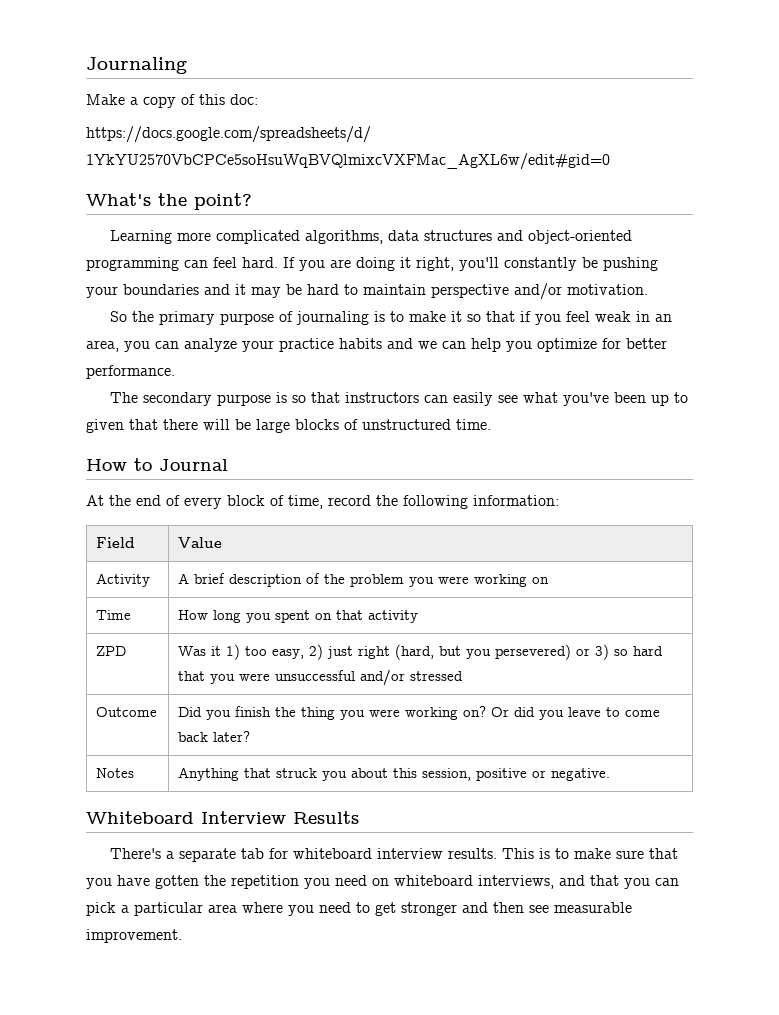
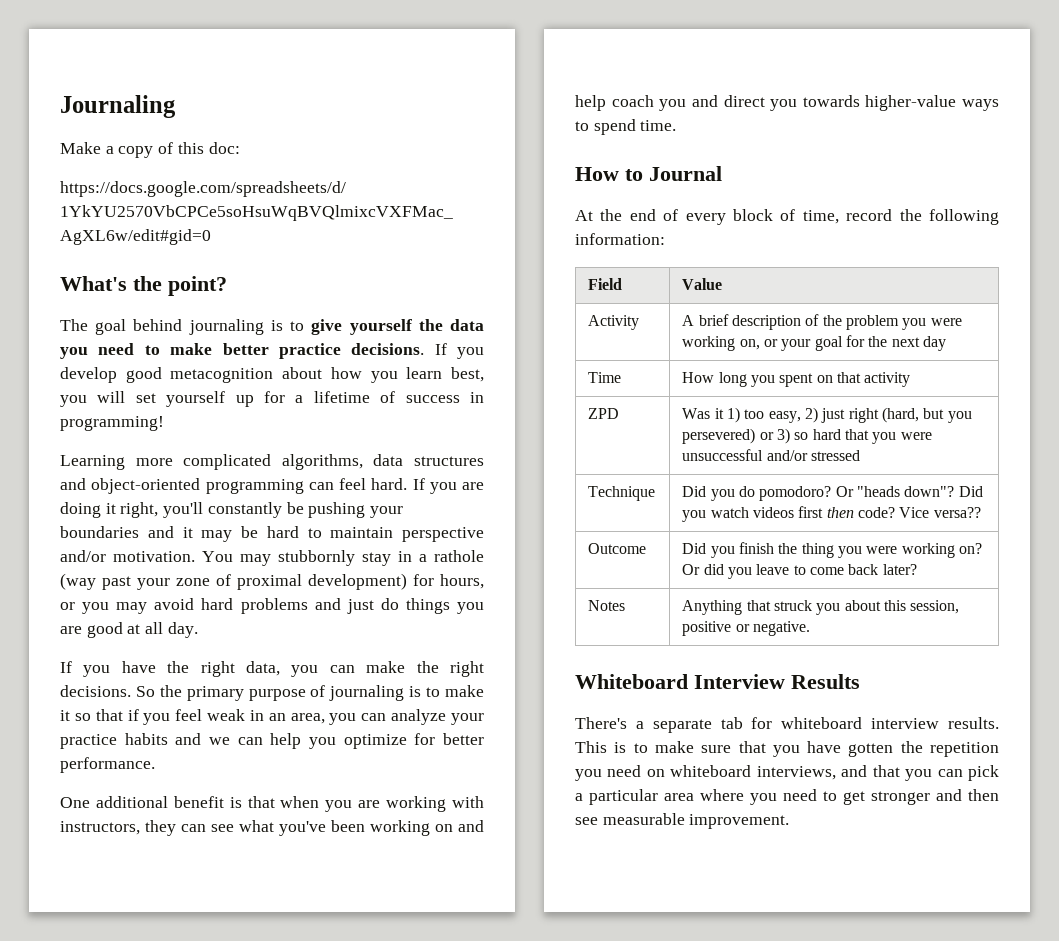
(252, 201) none -> [60,319,485,335] [60,343,484,359] [60,367,485,383] [60,391,484,407] [60,416,164,431] // The goal behind journaling is to give yourself the data you need to make better practice decisions. If you develop good metacognition about how you learn best, you will set yourself up for a lifetime of success in programming!
(648, 289) // -> [202,550,484,566] [60,573,484,590] [60,598,485,614] [60,622,198,638] [60,661,484,677] [60,685,131,697] You may stubbornly stay in a rathole (way past your zone of proximal development) for hours, or you may avoid hard problems and just do things you are good at all day. // If you have the right data, you can make the right decisions.
[109,392,688,406] [86,419,451,433] The secondary purpose is so that instructors can easily see what you've been up to given that there will be large blocks of unstructured -> [60,796,485,812] [60,820,484,836] [575,95,999,111] [575,119,636,135] One additional benefit is that when you are working with instructors, they can see what you've been working on and help coach you and direct you towards higher-value ways to spend
[532,577,550,584] on -> [739,335,946,351] on, or your goal for the next day
(464, 676) none -> [588,486,656,501] [682,486,983,501] [682,506,981,522] // Technique | Did you do pomodoro? Or "heads down"? Did you watch videos first then code? Vice versa??

